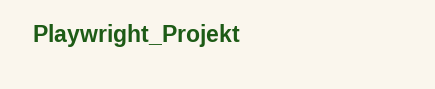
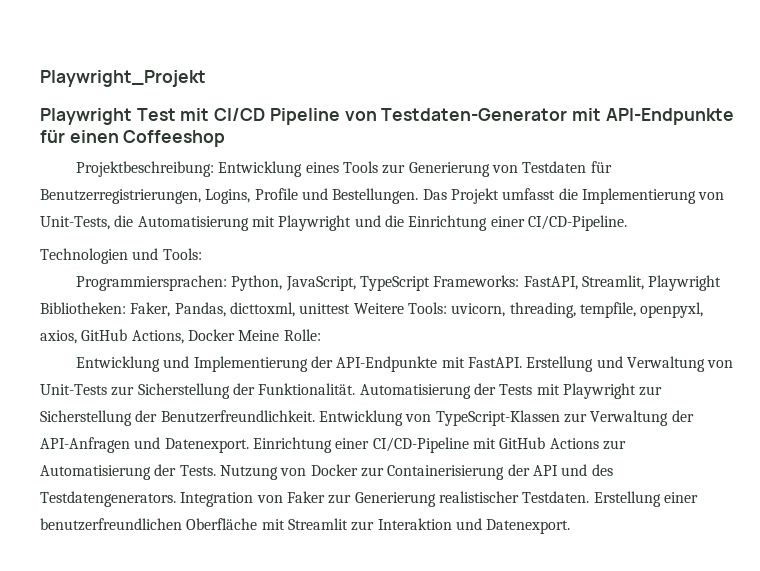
(240, 35) none -> [40,108,734,125] [40,130,226,147] [76,161,612,177] [40,188,725,204] [40,215,627,231] [40,248,202,264] [76,275,722,291] [40,302,704,318] [40,329,321,344] [76,356,734,372] [40,383,663,399] [40,410,694,426] [40,437,626,453] [40,464,613,480] [40,491,698,507] [40,518,571,534] // Playwright Test mit CI/CD Pipeline von Testdaten-Generator mit API-Endpunkte für einen Coffeeshop // Projektbeschreibung: Entwicklung eines Tools zur Generierung von Testdaten für Benutzerregistrierungen, Logins, Profile und Bestellungen. Das Projekt umfasst die Implementierung von Unit-Tests, die Automatisierung mit Playwright und die Einrichtung einer CI/CD-Pipeline. // Technologien und Tools: // Programmiersprachen: Python, JavaScript, TypeScript Frameworks: FastAPI, Streamlit, Playwright Bibliotheken: Faker, Pandas, dicttoxml, unittest Weitere Tools: uvicorn, threading, tempfile, openpyxl, axios, GitHub Actions, Docker Meine Rolle: // Entwicklung und Implementierung der API-Endpunkte mit FastAPI. Erstellung und Verwaltung von Unit-Tests zur Sicherstellung der Funktionalität. Automatisierung der Tests mit Playwright zur Sicherstellung der Benutzerfreundlichkeit. Entwicklung von TypeScript-Klassen zur Verwaltung der API-Anfragen und Datenexport. Einrichtung einer CI/CD-Pipeline mit GitHub Actions zur Automatisierung der Tests. Nutzung von Docker zur Containerisierung der API und des Testdatengenerators. Integration von Faker zur Generierung realistischer Testdaten. Erstellung einer benutzerfreundlichen Oberfläche mit Streamlit zur Interaktion und Datenexport.

